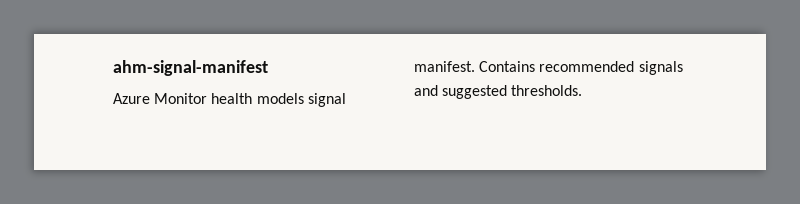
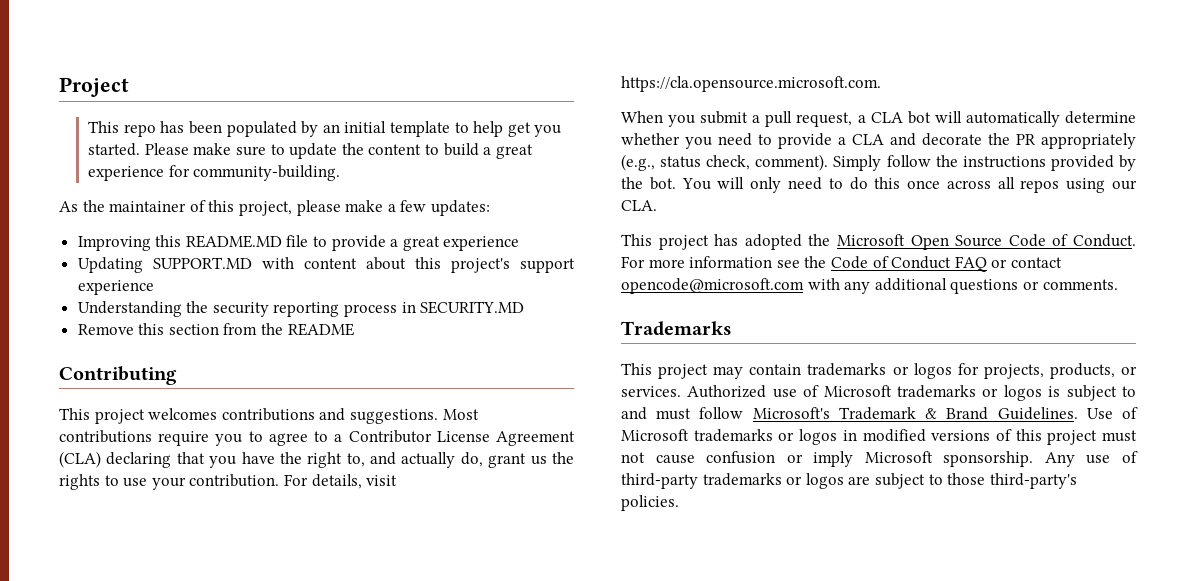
[113,60,268,76] [113,93,346,107] [414,61,683,75] [414,85,583,99] ahm-signal-manifest // Azure Monitor health models signal manifest. Contains recommended signals and suggested thresholds. -> [59,77,129,97] [88,121,562,137] [88,143,533,159] [88,165,341,181] [59,200,490,216] [77,235,520,251] [77,257,575,273] [77,280,154,295] [77,301,525,317] [77,323,354,336] [59,366,177,385] [59,408,479,424] [59,430,575,446] [59,451,574,468] [59,474,398,490] [621,76,881,92] [621,111,1136,127] [621,133,1136,149] [621,154,1136,171] [621,177,1137,193] [621,200,657,211] [621,234,1136,250] [621,256,1062,272] [621,278,1118,294] [621,321,732,336] [621,363,1137,379] [621,385,1136,401] [621,407,1138,420] [621,429,1137,445] [621,451,1138,467] [621,473,1077,489] [621,495,679,511] Project // This repo has been populated by an initial template to help get you started. Please make sure to update the content to build a great experience for community-building. // As the maintainer of this project, please make a few updates: // Improving this README.MD file to provide a great experience // Updating SUPPORT.MD with content about this project's support experience // Understanding the security reporting process in SECURITY.MD // Remove this section from the README // Contributing // This project welcomes contributions and suggestions. Most contributions require you to agree to a Contributor License Agreement (CLA) declaring that you have the right to, and actually do, grant us the rights to use your contribution. For details, visit https://cla.opensource.microsoft.com. // When you submit a pull request, a CLA bot will automatically determine whether you need to provide a CLA and decorate the PR appropriately (e.g., status check, comment). Simply follow the instructions provided by the bot. You will only need to do this once across all repos using our CLA. // This project has adopted the Microsoft Open Source Code of Conduct. For more information see the Code of Conduct FAQ or contact opencode@microsoft.com with any additional questions or comments. // Trademarks // This project may contain trademarks or logos for projects, products, or services. Authorized use of Microsoft trademarks or logos is subject to and must follow Microsoft's Trademark & Brand Guidelines. Use of Microsoft trademarks or logos in modified versions of this project must not cause confusion or imply Microsoft sponsorship. Any use of third-party trademarks or logos are subject to those third-party's policies.

